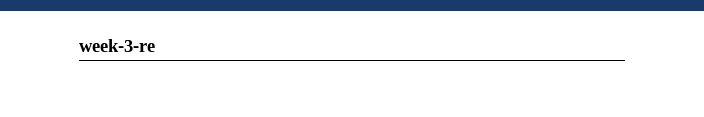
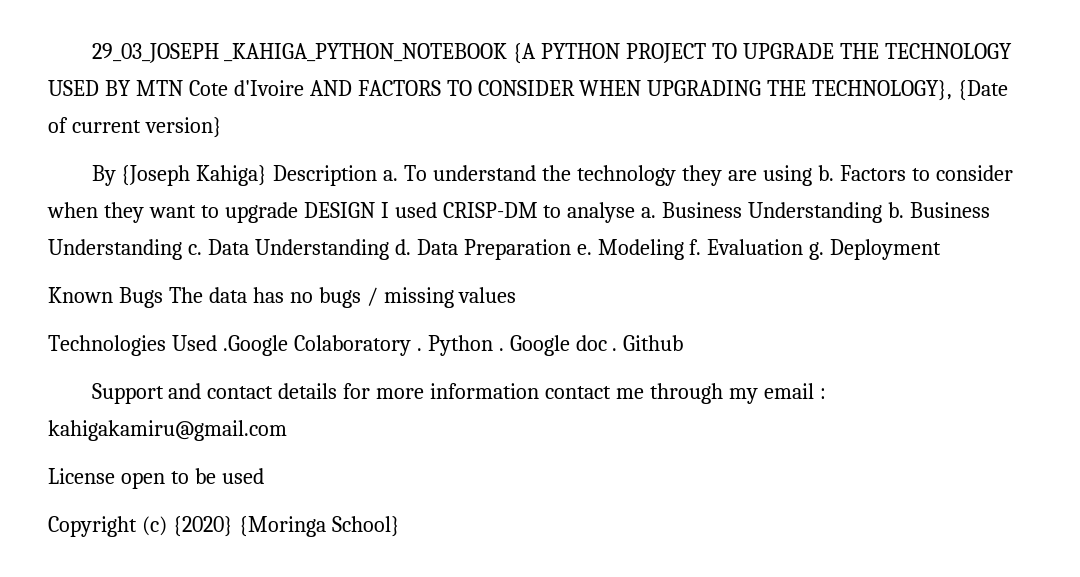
[79,39,155,52] week-3-re -> [91,43,1013,64] [48,80,1009,101] [48,117,222,138] [91,165,1013,186] [47,202,991,223] [48,239,942,260] [48,287,517,308] [48,335,684,356] [91,383,826,404] [48,420,287,441] [48,468,264,489] [48,516,400,537] 29_03_JOSEPH _KAHIGA_PYTHON_NOTEBOOK {A PYTHON PROJECT TO UPGRADE THE TECHNOLOGY USED BY MTN Cote d'Ivoire AND FACTORS TO CONSIDER WHEN UPGRADING THE TECHNOLOGY}, {Date of current version} // By {Joseph Kahiga} Description a. To understand the technology they are using b. Factors to consider when they want to upgrade DESIGN I used CRISP-DM to analyse a. Business Understanding b. Business Understanding c. Data Understanding d. Data Preparation e. Modeling f. Evaluation g. Deployment // Known Bugs The data has no bugs / missing values // Technologies Used .Google Colaboratory . Python . Google doc . Github // Support and contact details for more information contact me through my email : kahigakamiru@gmail.com // License open to be used // Copyright (c) {2020} {Moringa School}

